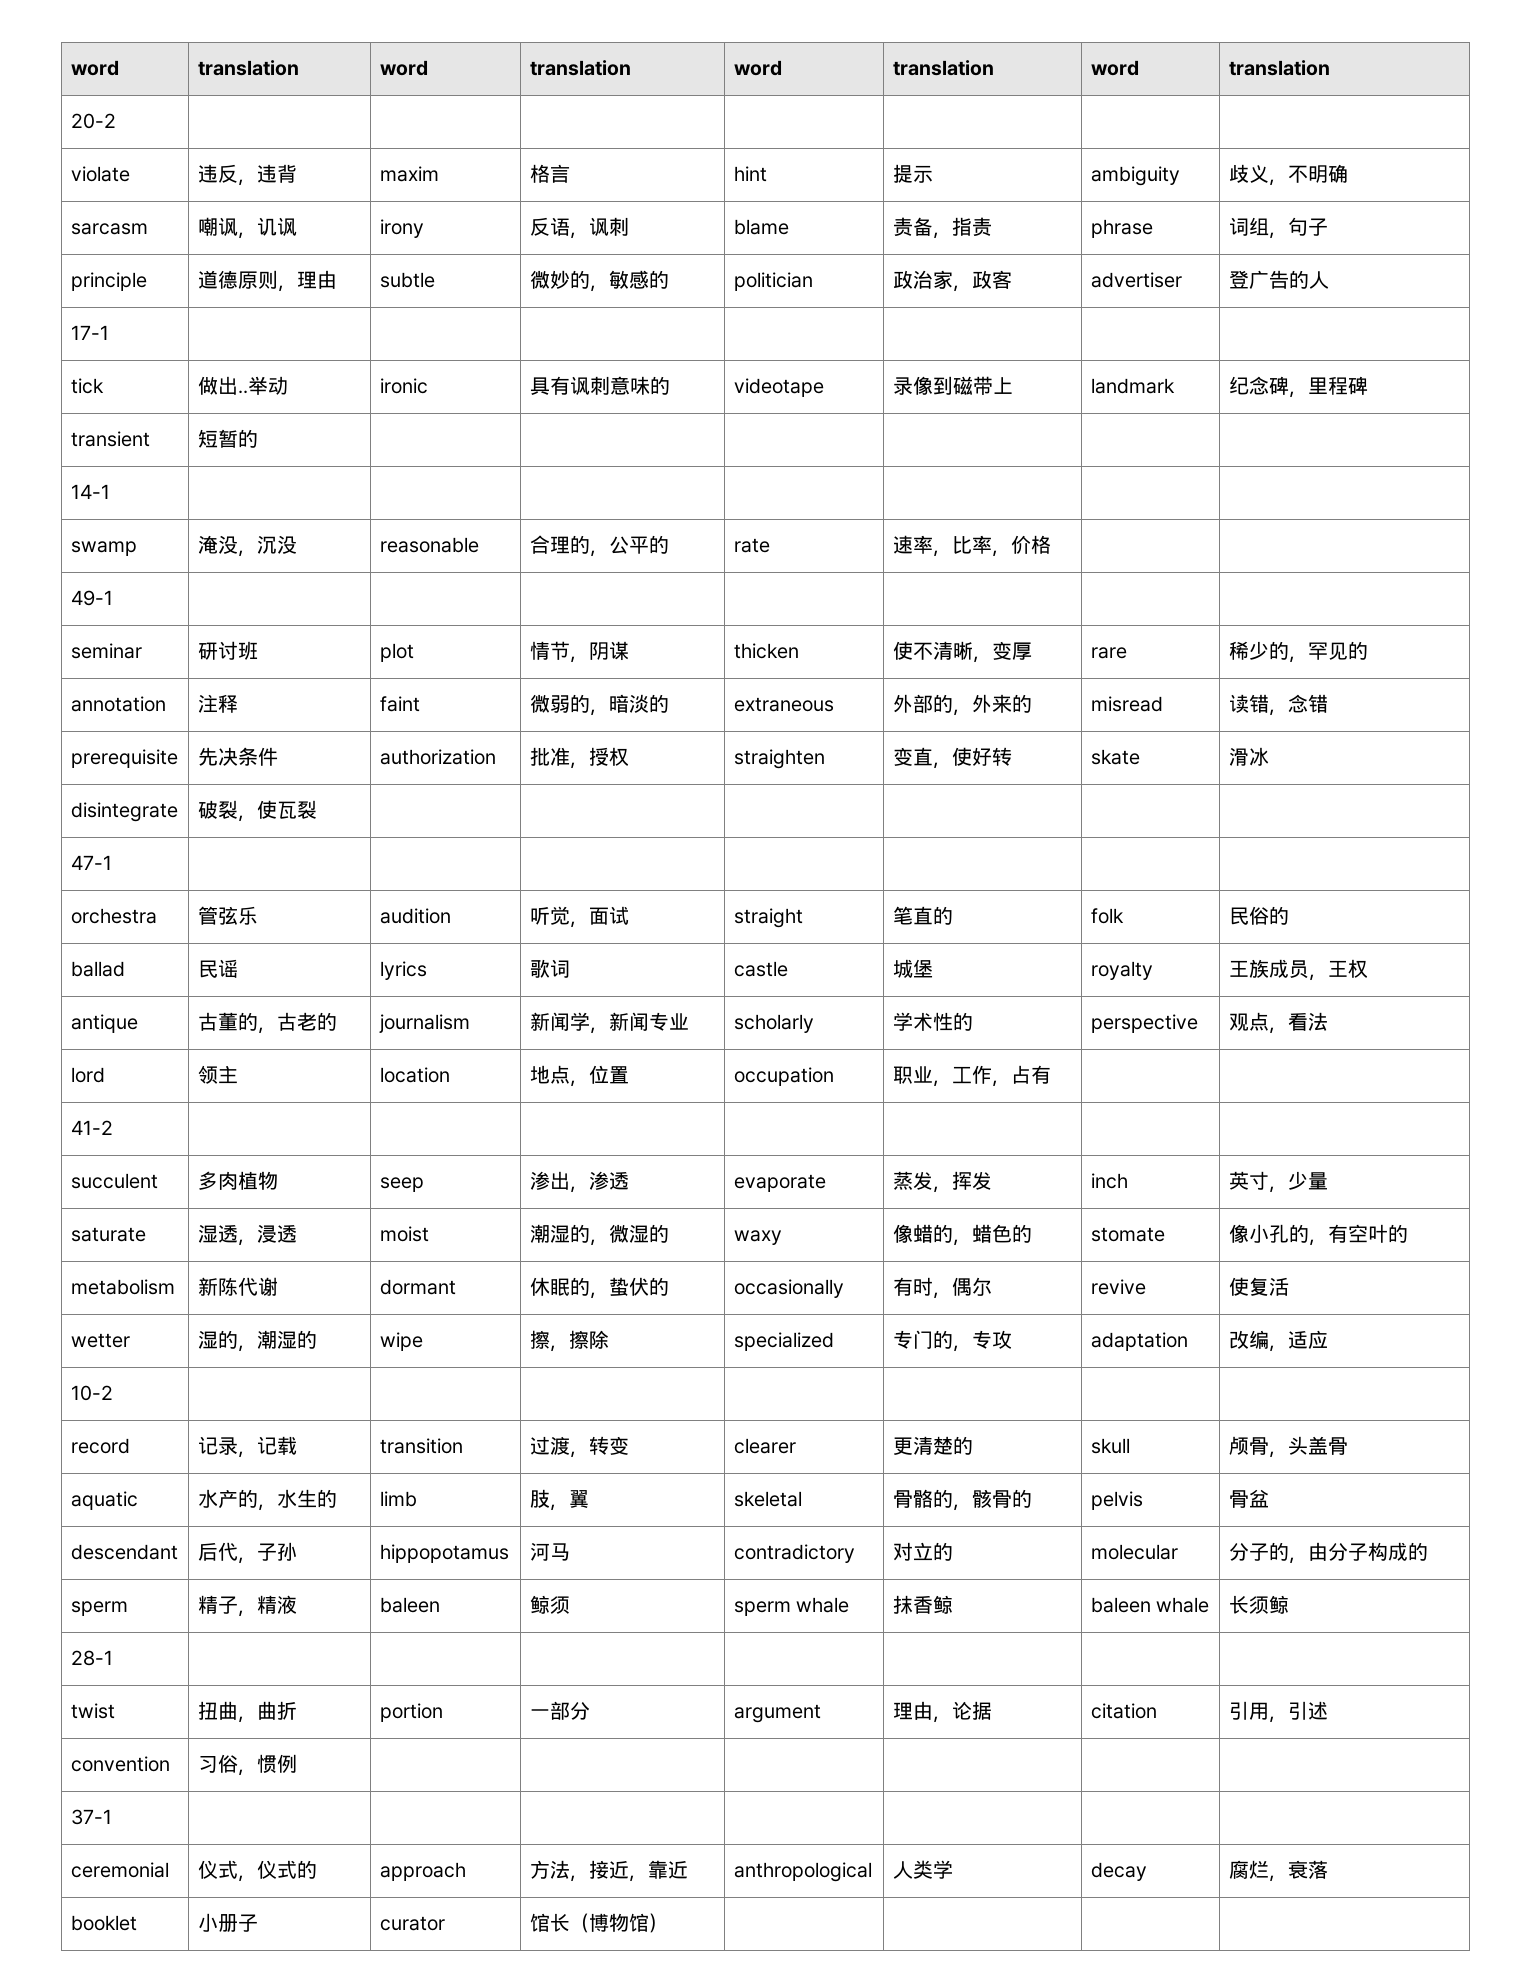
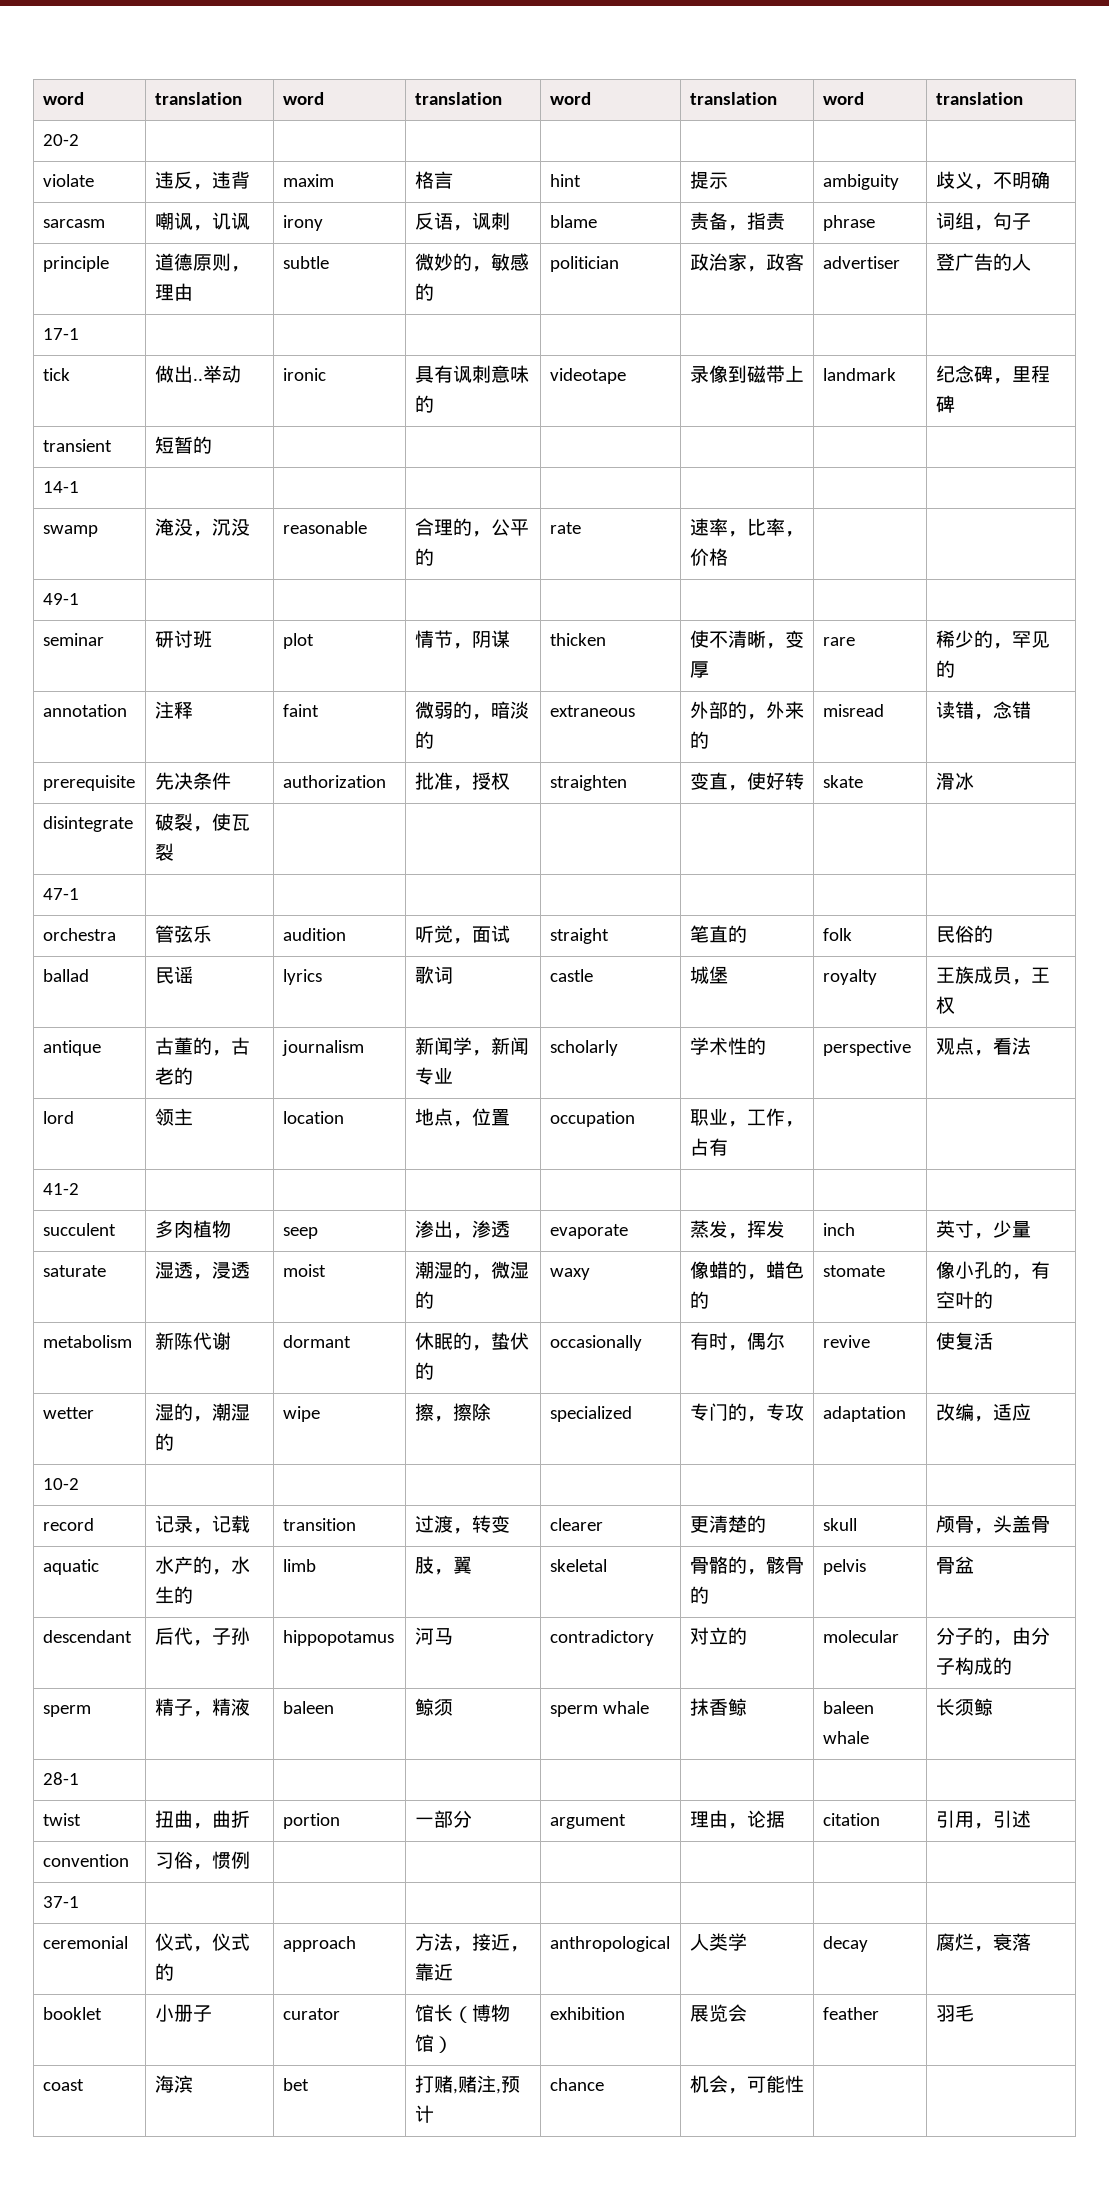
(668, 1923) | -> [549,2007,625,2020] [689,2004,747,2022] [822,2007,879,2020] [935,2004,974,2022] [42,2079,84,2091] [154,2075,193,2093] [282,2078,309,2091] [414,2075,520,2094] [414,2105,434,2123] [549,2078,604,2091] [689,2075,804,2094] exhibition | 展览会 | feather | 羽毛 // coast | 海滨 | bet | 打赌,赌注,预计 | chance | 机会，可能性

